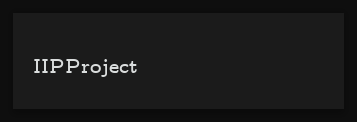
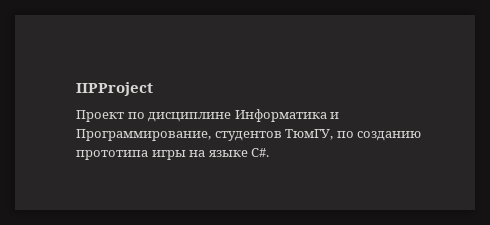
(138, 68) none -> [76,109,340,122] [76,129,422,141] [76,148,270,160] // Проект по дисциплине Информатика и Программирование, студентов ТюмГУ, по созданию прототипа игры на языке C#.

